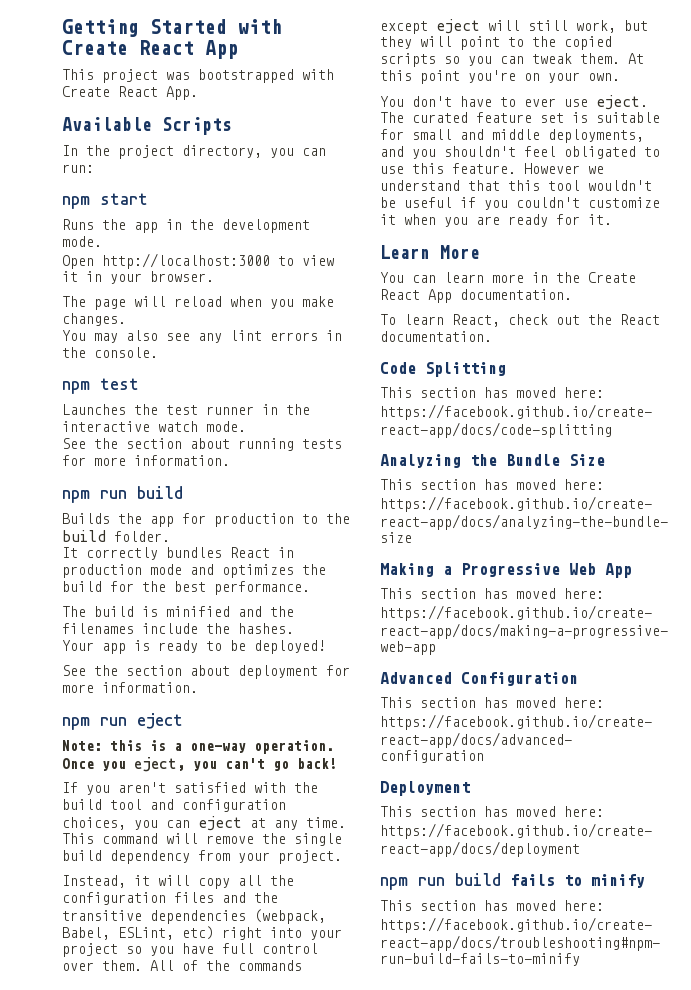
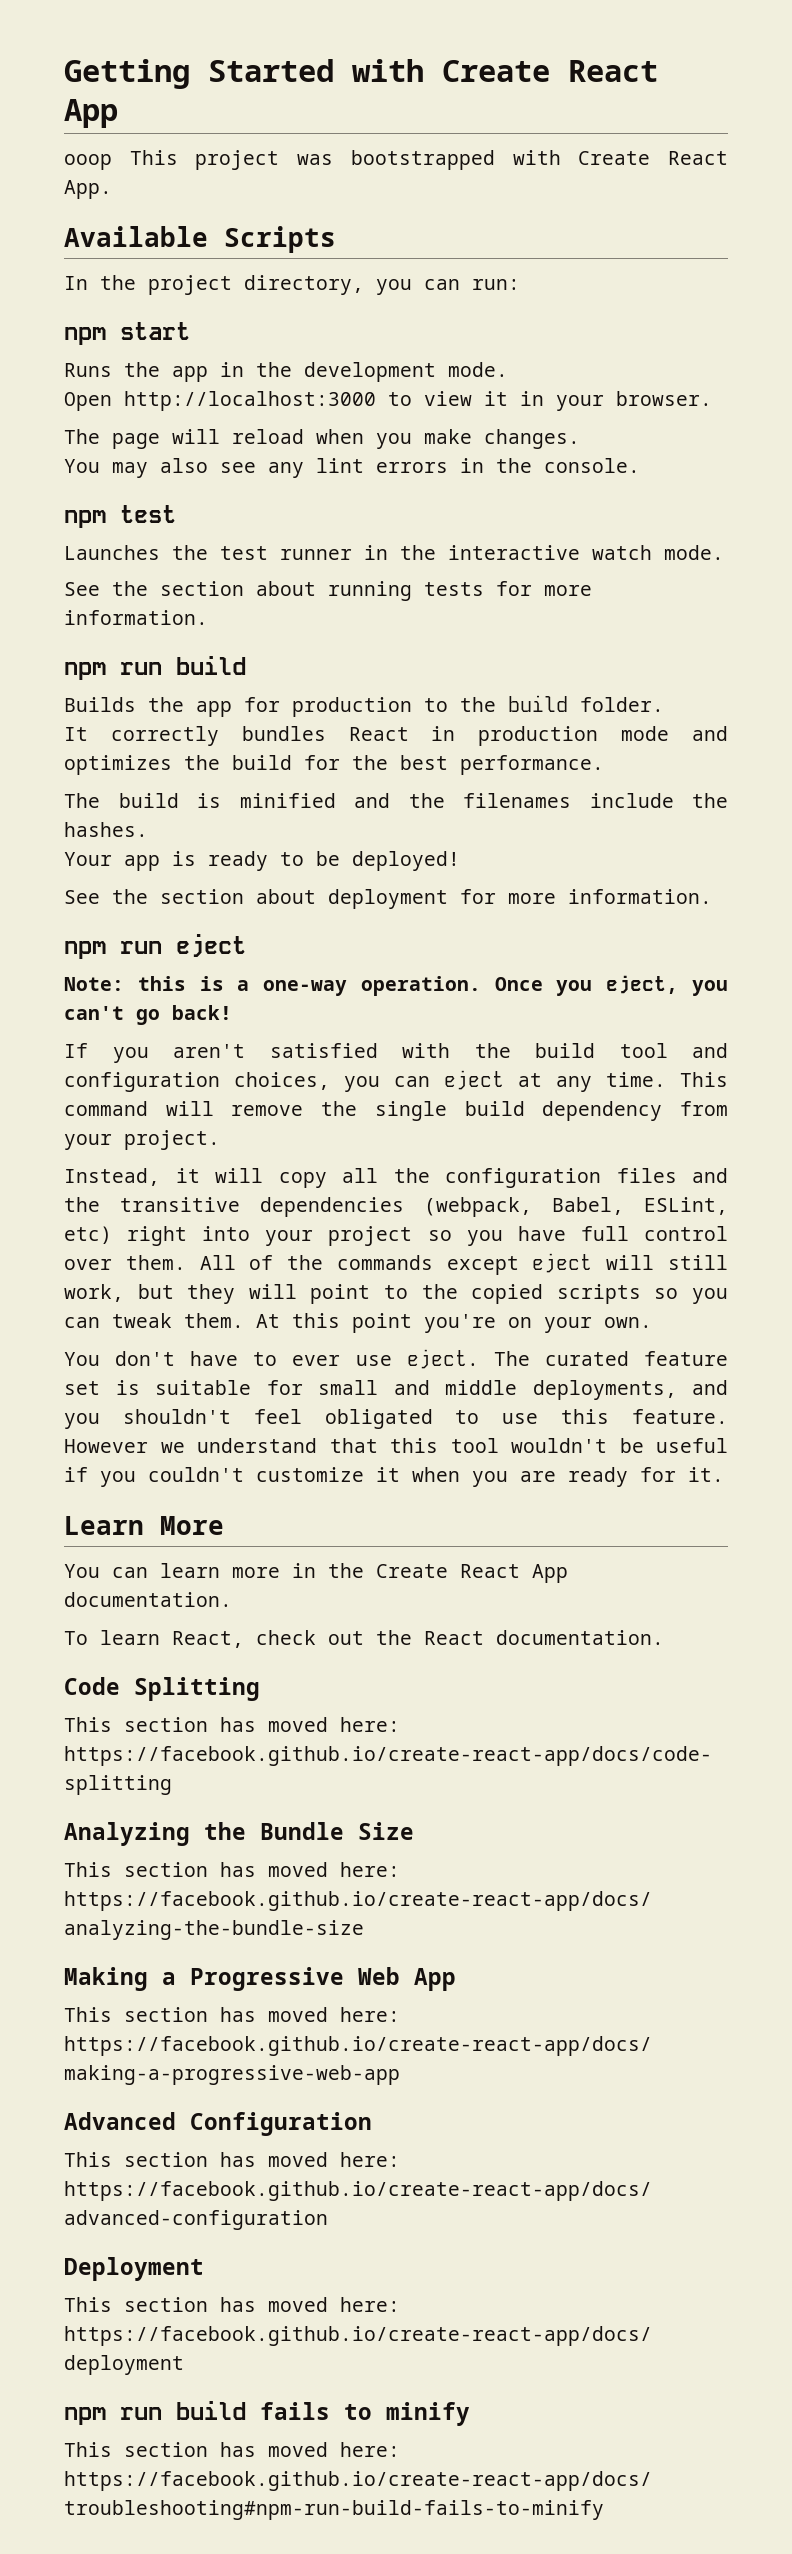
(238, 49) none -> [64,154,112,170] ooop

